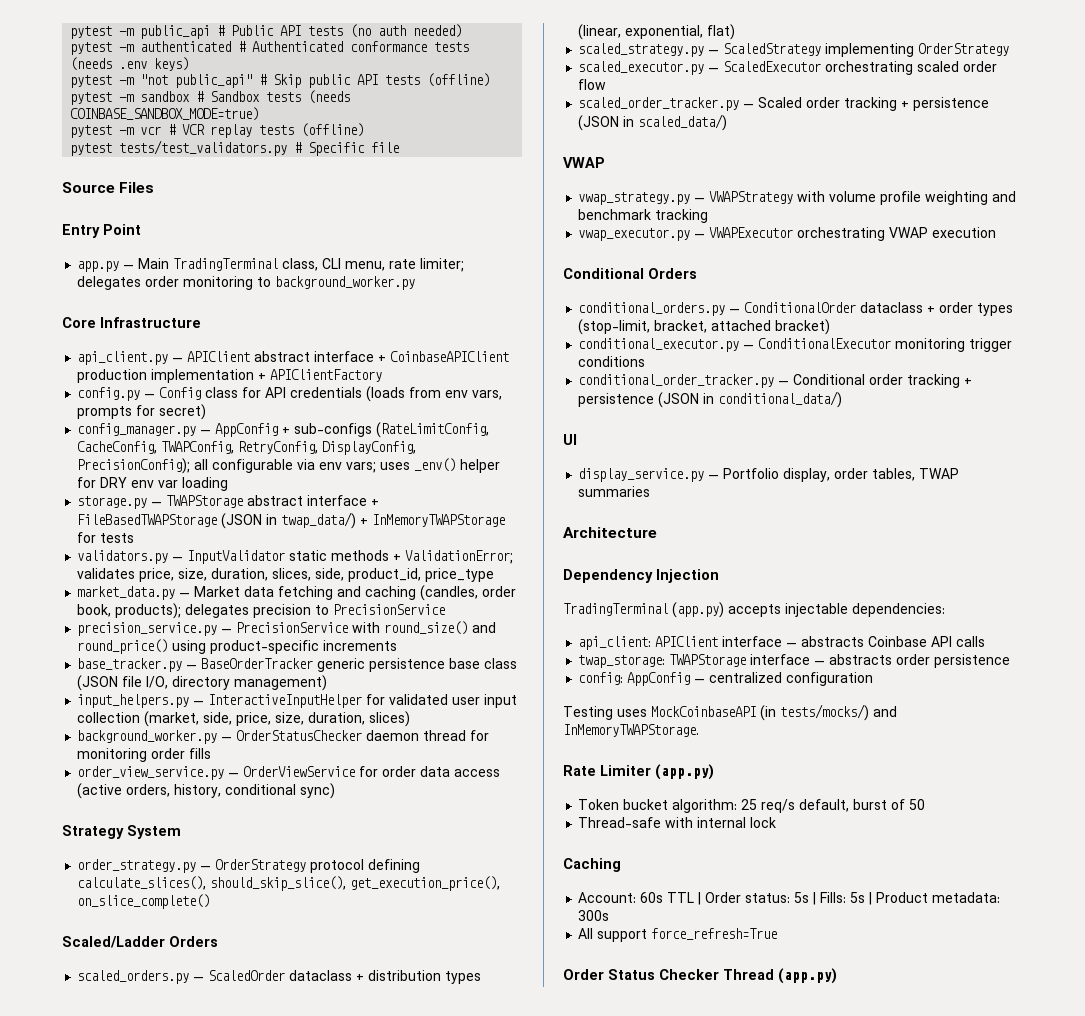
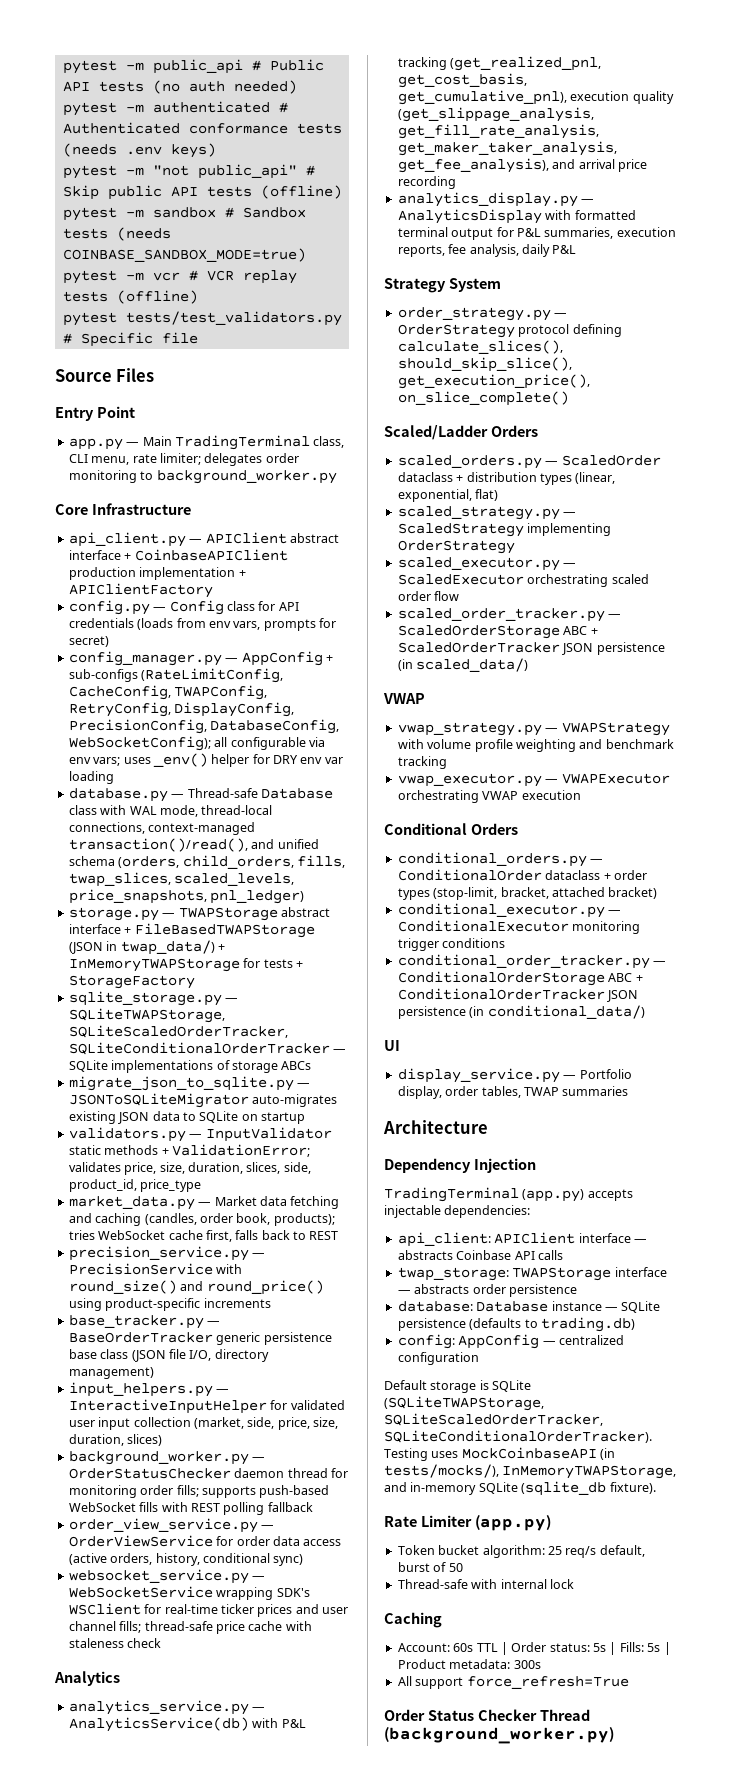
[77,458,191,474] PrecisionConfig); -> [68,719,340,734] [68,736,211,751] PrecisionConfig, DatabaseConfig, WebSocketConfig);
(229, 484) none -> [68,788,333,802] [68,805,273,817] [68,822,256,835] [68,838,319,852] [68,855,345,869] [68,872,295,887] [68,889,305,904] // database.py — Thread-safe Database class with WAL mode, thread-local connections, context-managed transaction()/read(), and unified schema (orders, child_orders, fills, twap_slices, scaled_levels, price_snapshots, pnl_ledger)
(135, 538) none -> [295,961,303,968] [68,975,195,989] [68,991,239,1006] [68,1008,225,1023] [68,1025,288,1038] [68,1042,347,1055] [68,1060,312,1073] [68,1076,311,1091] [68,1093,338,1108] [68,1111,305,1124] + StorageFactory // sqlite_storage.py — SQLiteTWAPStorage, SQLiteScaledOrderTracker, SQLiteConditionalOrderTracker — SQLite implementations of storage ABCs // migrate_json_to_sqlite.py — JSONToSQLiteMigrator auto-migrates existing JSON data to SQLite on startup
[185,604,446,618] delegates precision to PrecisionService -> [68,1230,339,1242] tries WebSocket cache first, falls back to REST
[189,748,212,759] fills -> [176,1485,330,1498] [68,1502,313,1515] fills; supports push-based WebSocket fills with REST polling fallback
(336, 791) none -> [68,1569,266,1584] [68,1586,310,1600] [68,1603,348,1617] [68,1621,312,1634] [68,1638,162,1648] [54,1671,120,1686] [68,1700,266,1715] [68,1717,306,1732] [397,56,602,71] [397,73,527,88] [397,90,674,105] [397,107,594,122] [397,124,599,139] [397,141,617,156] [397,158,647,173] [397,176,456,189] [397,192,595,207] [397,209,636,224] [397,227,676,240] [397,244,577,257] // websocket_service.py — WebSocketService wrapping SDK's WSClient for real-time ticker prices and user channel fills; thread-safe price cache with staleness check // Analytics // analytics_service.py — AnalyticsService(db) with P&L tracking (get_realized_pnl, get_cost_basis, get_cumulative_pnl), execution quality (get_slippage_analysis, get_fill_rate_analysis, get_maker_taker_analysis, get_fee_analysis), and arrival price recording // analytics_display.py — AnalyticsDisplay with formatted terminal output for P&L summaries, execution reports, fee analysis, daily P&L
[758,97,990,111] [578,115,635,131] Scaled order tracking + persistence (JSON in -> [397,625,598,639] [397,642,665,655] [397,659,413,671] ScaledOrderStorage ABC + ScaledOrderTracker JSON persistence (in
[793,374,973,388] [578,392,715,408] Conditional order tracking + persistence (JSON in -> [397,971,643,986] [397,988,639,1002] [397,1006,485,1019] ConditionalOrderStorage ABC + ConditionalOrderTracker JSON persistence (in
(1011, 661) none -> [397,1301,661,1313] [397,1317,635,1332] // database: Database instance — SQLite persistence (defaults to trading.db)
[563,704,897,721] [563,724,699,737] Testing uses MockCoinbaseAPI (in tests/mocks/) and InMemoryTWAPStorage. -> [384,1380,532,1393] [384,1396,544,1411] [384,1413,603,1426] [384,1430,652,1443] [384,1447,616,1461] [384,1464,677,1479] [384,1481,656,1496] Default storage is SQLite (SQLiteTWAPStorage, SQLiteScaledOrderTracker, SQLiteConditionalOrderTracker). Testing uses MockCoinbaseAPI (in tests/mocks/), InMemoryTWAPStorage, and in-memory SQLite (sqlite_db fixture).
[778,968,837,984] (app.py) -> [384,1727,614,1744] (background_worker.py)

